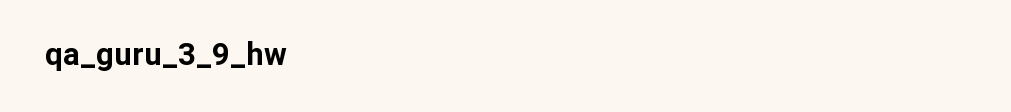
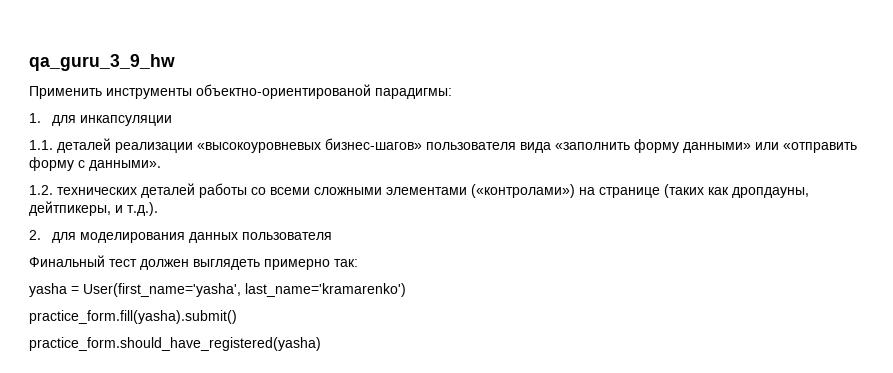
(287, 56) none -> [29,84,452,99] [29,113,172,126] [29,138,857,153] [29,157,161,171] [29,183,809,198] [29,201,158,216] [29,230,332,243] [29,255,358,270] [29,283,406,297] [29,310,237,324] [29,337,321,351] // Применить инструменты объектно-ориентированой парадигмы: // 1. для инкапсуляции // 1.1. деталей реализации «высокоуровневых бизнес-шагов» пользователя вида «заполнить форму данными» или «отправить форму с данными». // 1.2. технических деталей работы со всеми сложными элементами («контролами») на странице (таких как дропдауны, дейтпикеры, и т.д.). // 2. для моделирования данных пользователя // Финальный тест должен выглядеть примерно так: // yasha = User(first_name='yasha', last_name='kramarenko') // practice_form.fill(yasha).submit() // practice_form.should_have_registered(yasha)

